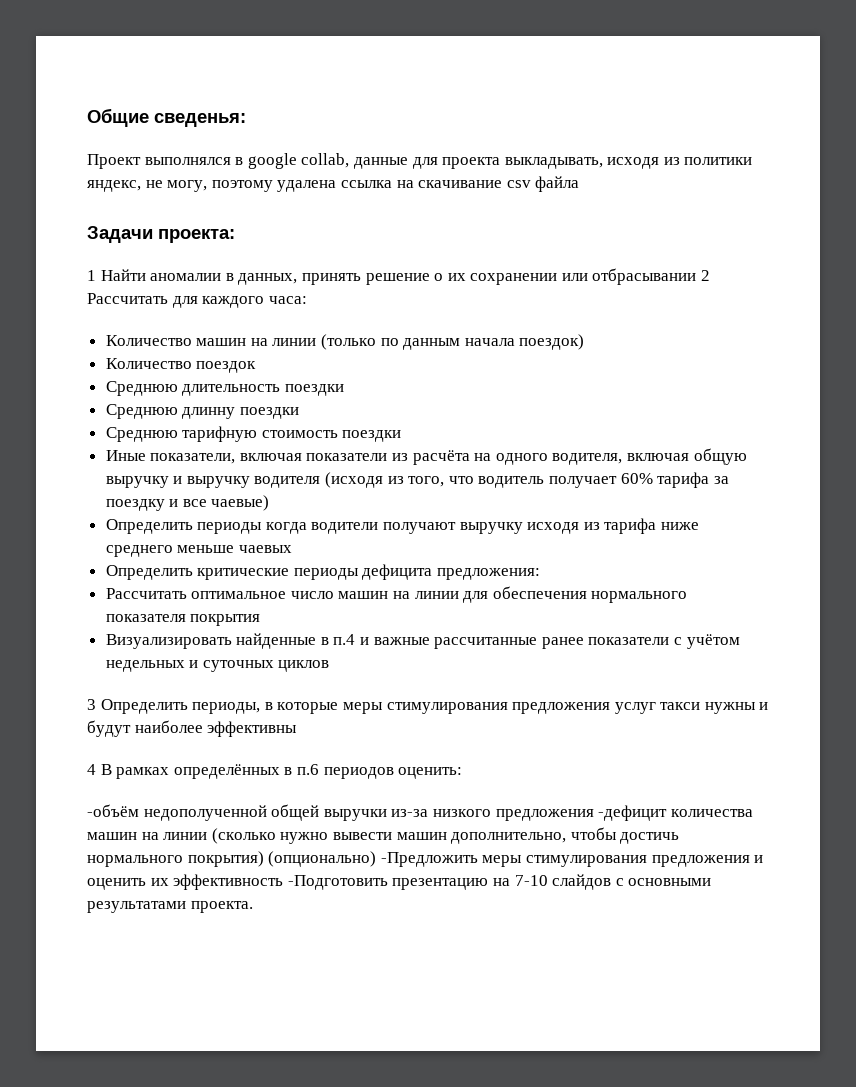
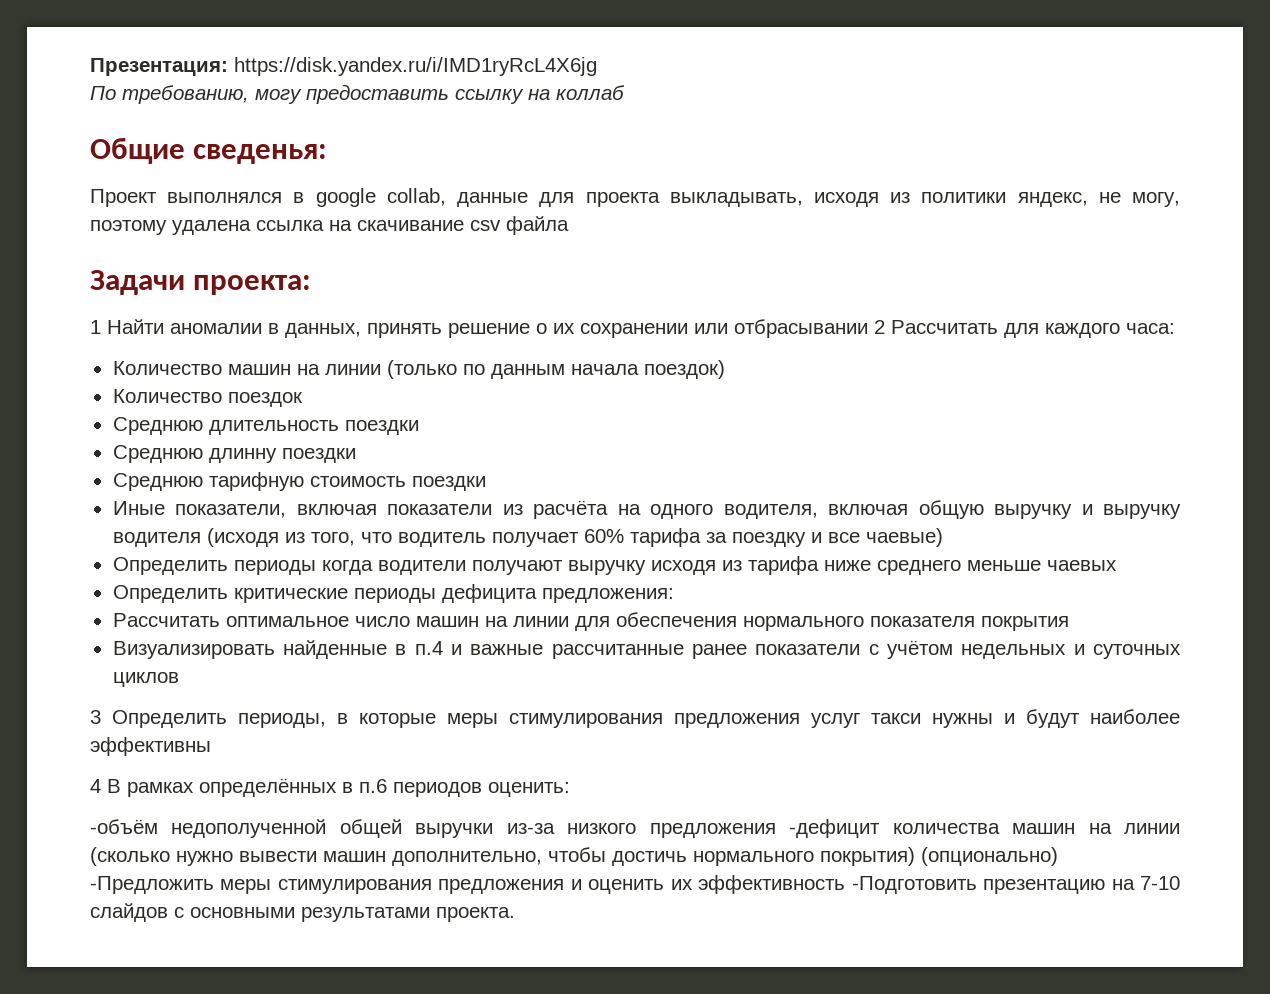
(87, 117) none -> [90,57,597,76] [90,84,625,104] Презентация: https://disk.yandex.ru/i/IMD1ryRcL4X6jg // По требованию, могу предоставить ссылку на коллаб //

